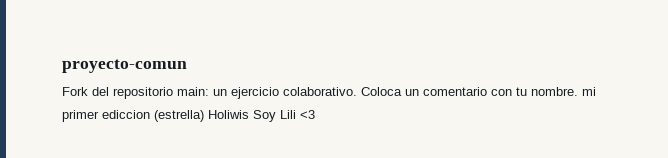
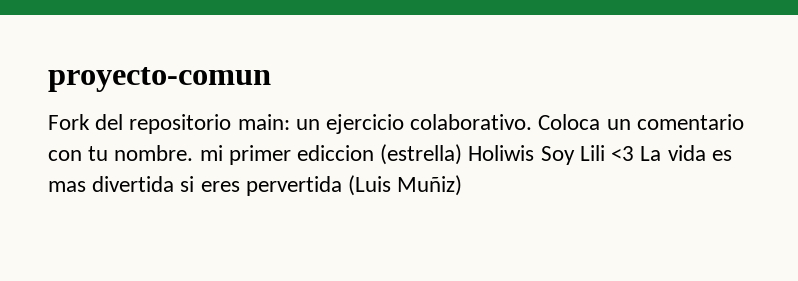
(315, 114) none -> [640,145,732,161] [48,175,463,196] La vida es mas divertida si eres pervertida (Luis Muñiz)

